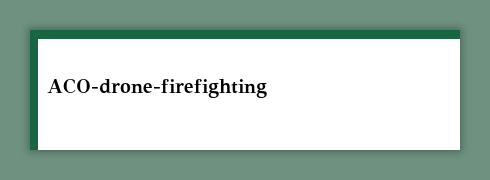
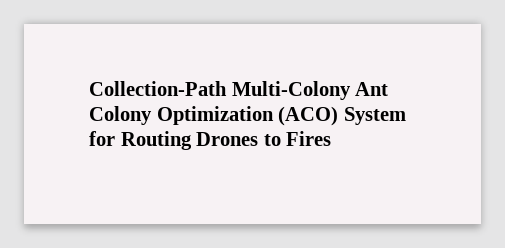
[47,78,267,98] ACO-drone-firefighting -> [89,81,389,100] [89,106,406,126] [89,131,332,150] Collection-Path Multi-Colony Ant Colony Optimization (ACO) System for Routing Drones to Fires

